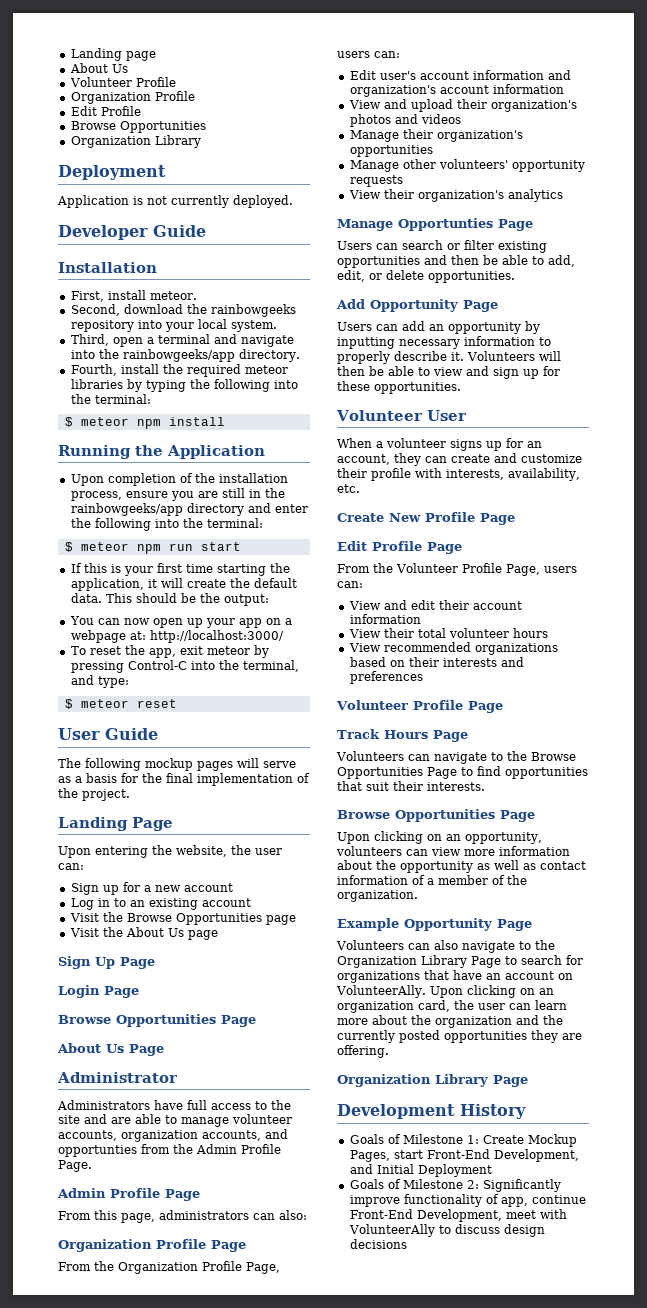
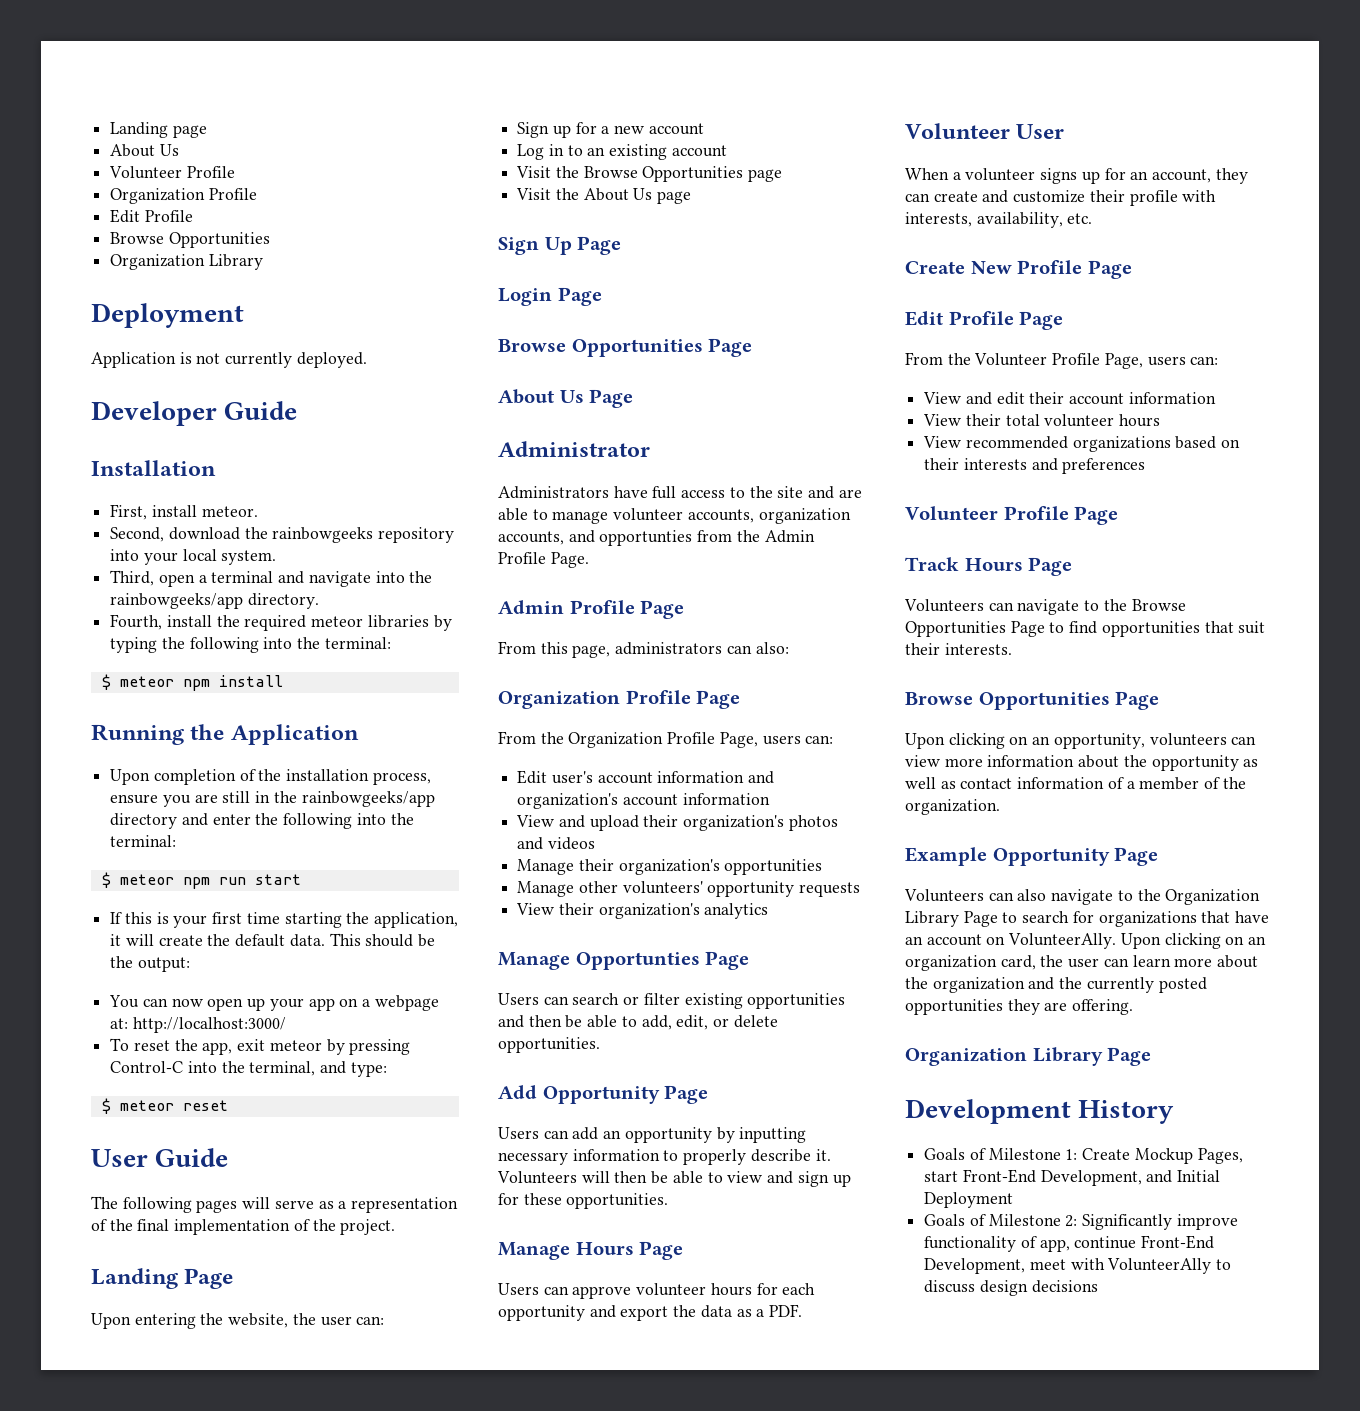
[145,758,193,771] mockup -> (192, 1205) none
[86,773,138,783] basis for -> [351,1197,459,1213] [91,1219,107,1231] representation of
(461, 388) none -> [498,1241,684,1260] [498,1283,816,1299] [498,1304,803,1321] // Manage Hours Page // Users can approve volunteer hours for each opportunity and export the data as a PDF.

